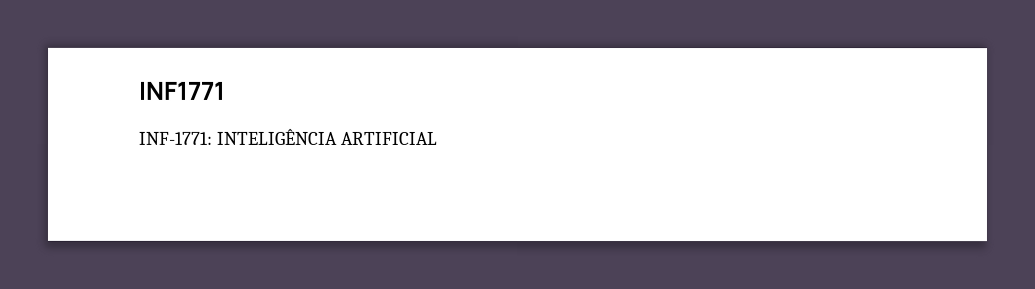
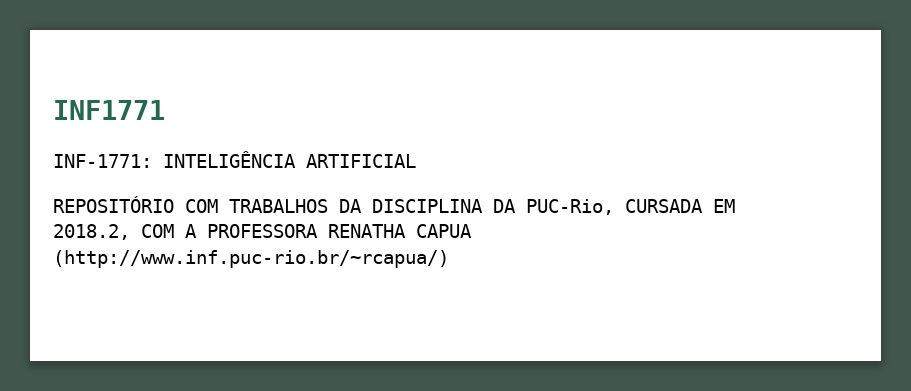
(439, 138) none -> [53,196,735,215] [53,224,472,240] [53,250,449,268] // REPOSITÓRIO COM TRABALHOS DA DISCIPLINA DA PUC-Rio, CURSADA EM 2018.2, COM A PROFESSORA RENATHA CAPUA (http://www.inf.puc-rio.br/~rcapua/)

